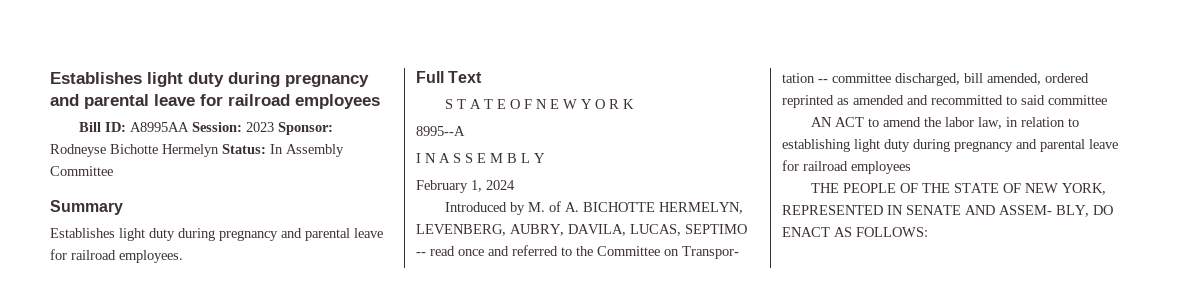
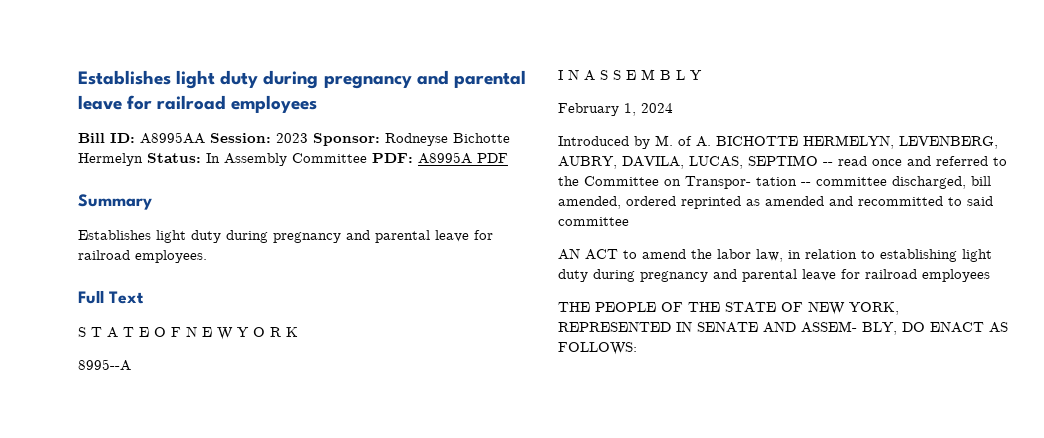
(113, 171) none -> [372,152,508,164] PDF: A8995A PDF

